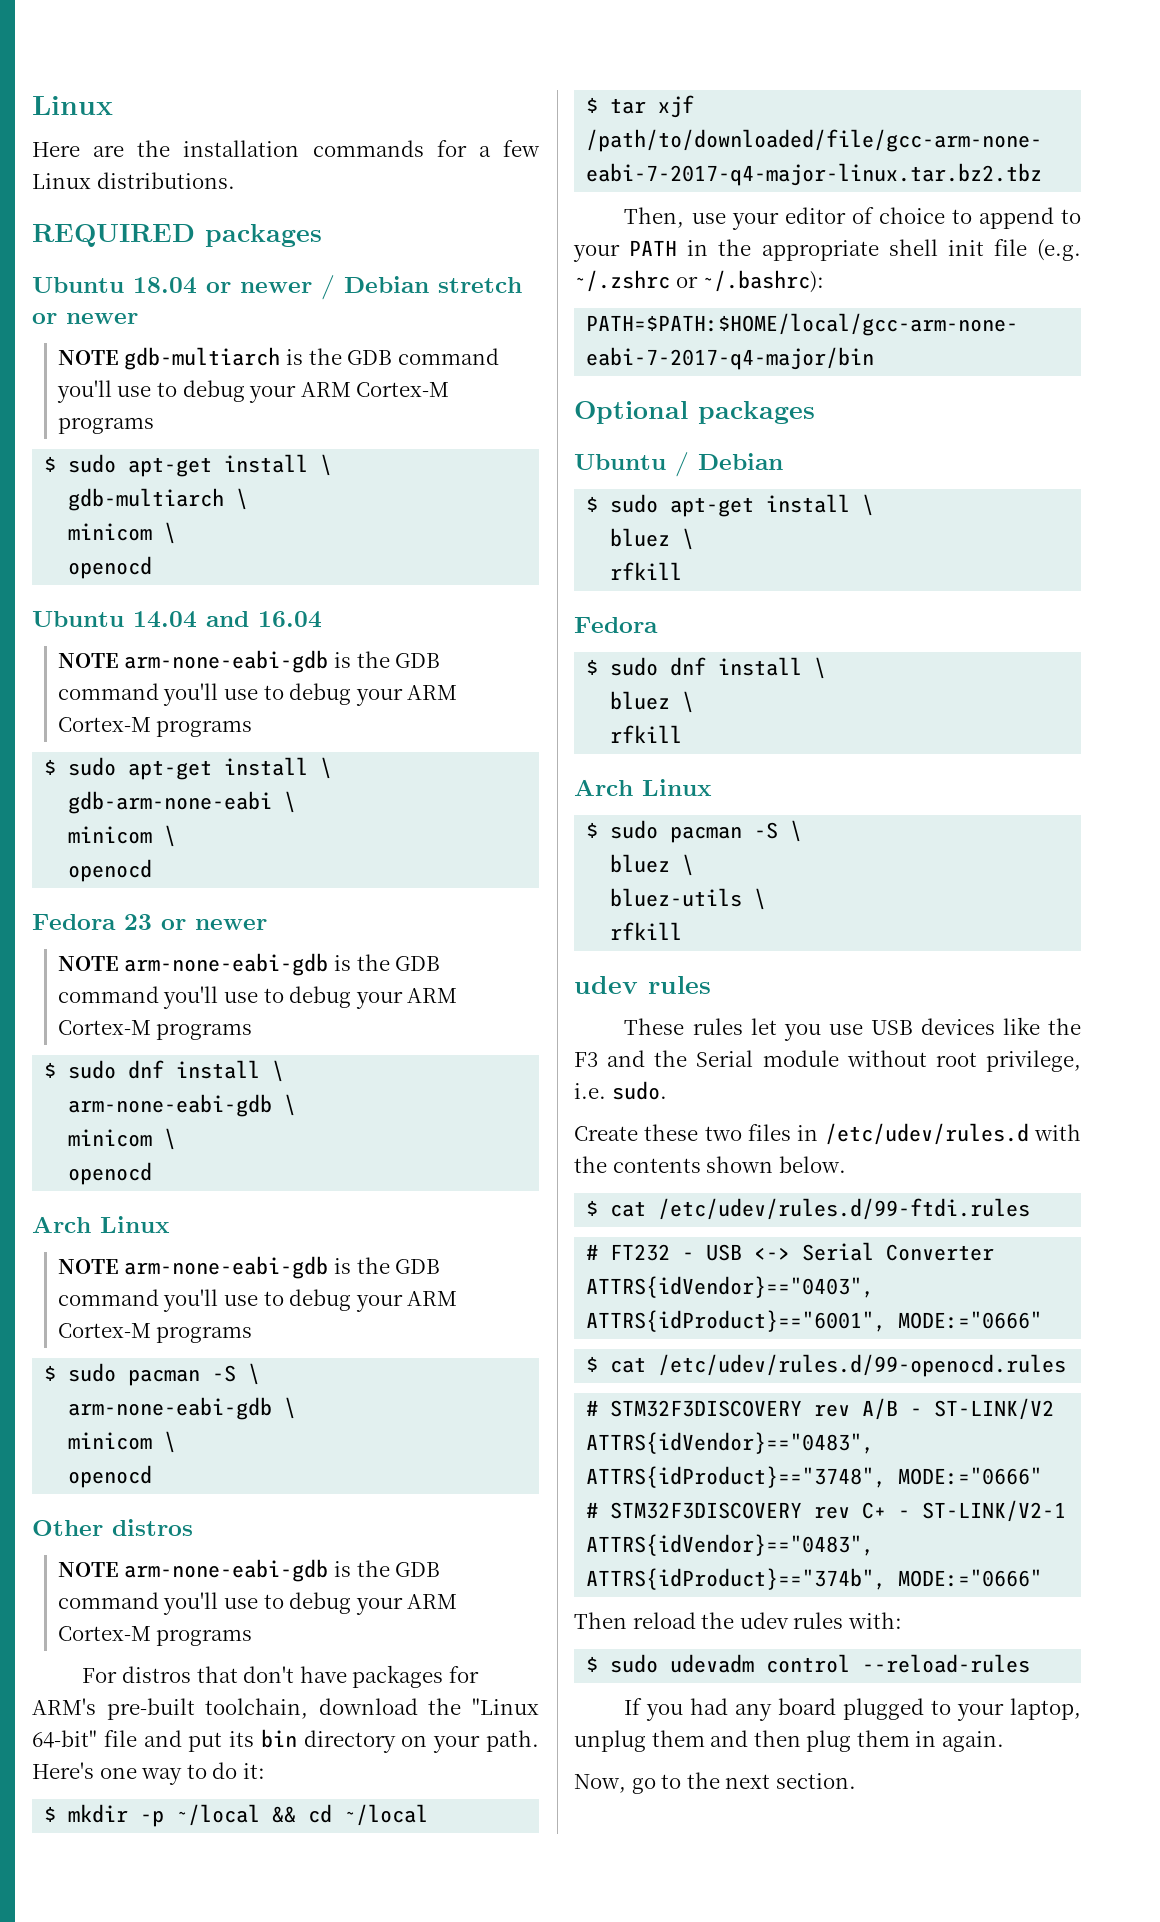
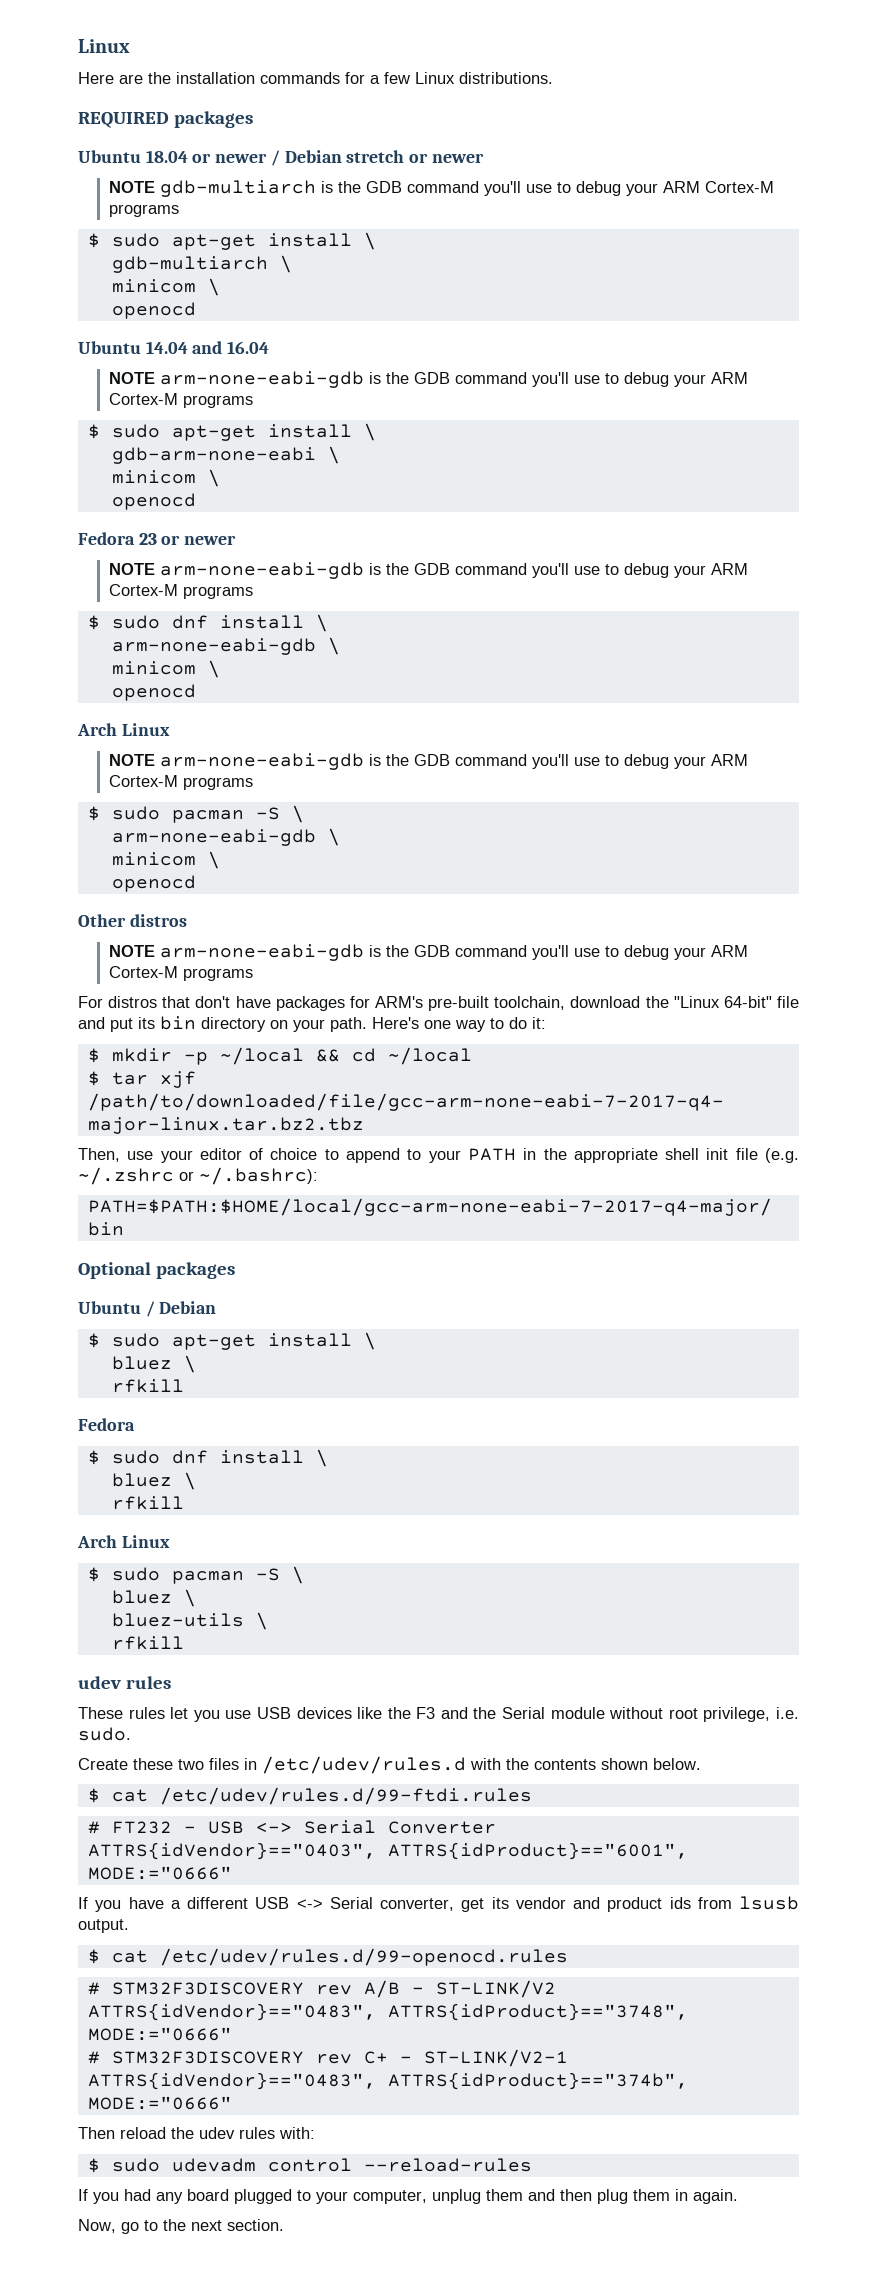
(1043, 1320) none -> [78,1896,799,1912] [78,1919,129,1933] // If you have a different USB <-> Serial converter, get its vendor and product ids from lsusb output.
[1010,1698,1081,1720] laptop, -> [353,2190,427,2204] computer,

